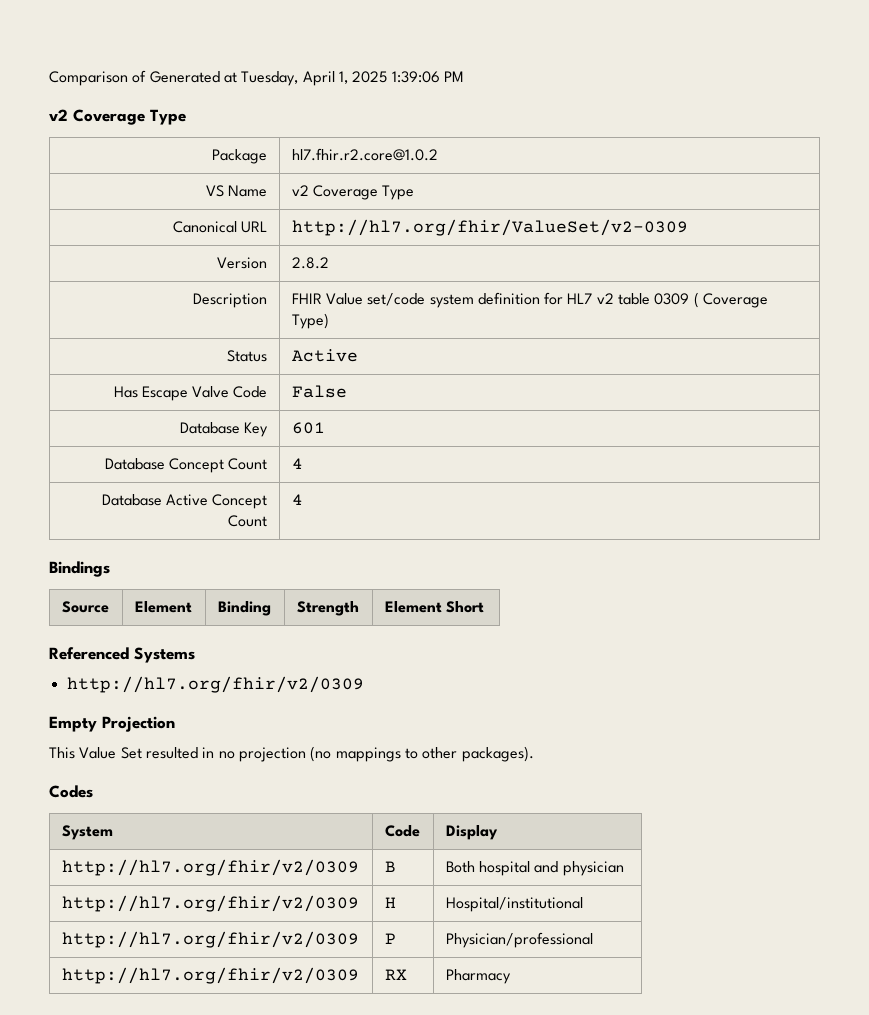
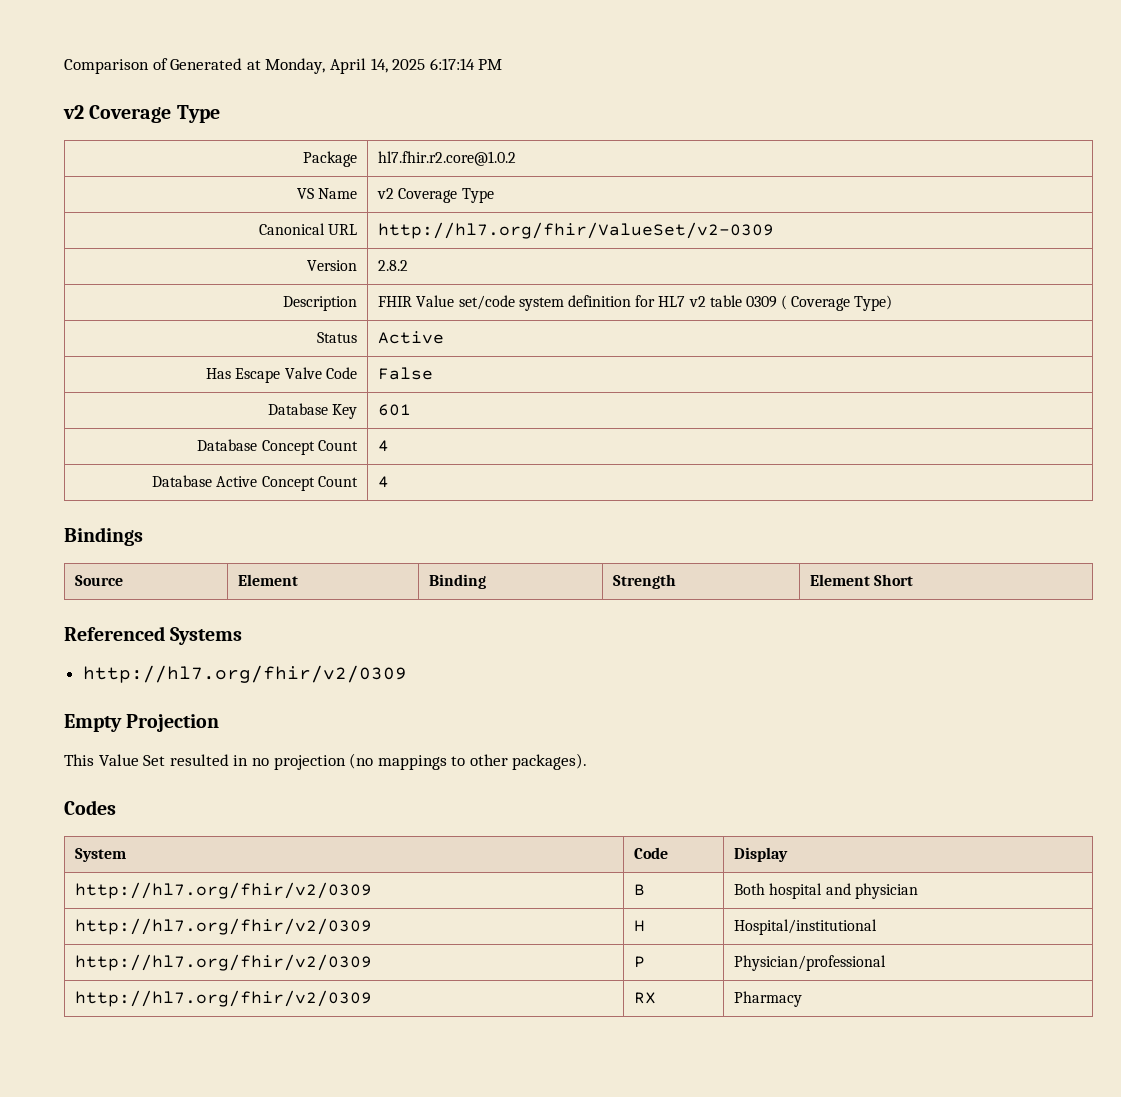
[241,71,440,86] Tuesday, April 1, 2025 1:39:06 -> [265,58,475,74] Monday, April 14, 2025 6:17:14

